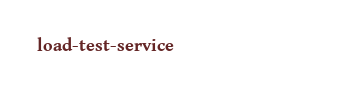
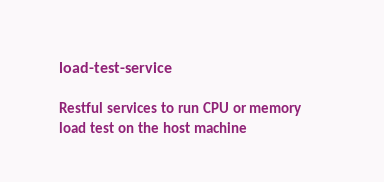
(174, 44) none -> [59,102,303,116] [59,122,247,133] // Restful services to run CPU or memory load test on the host machine

